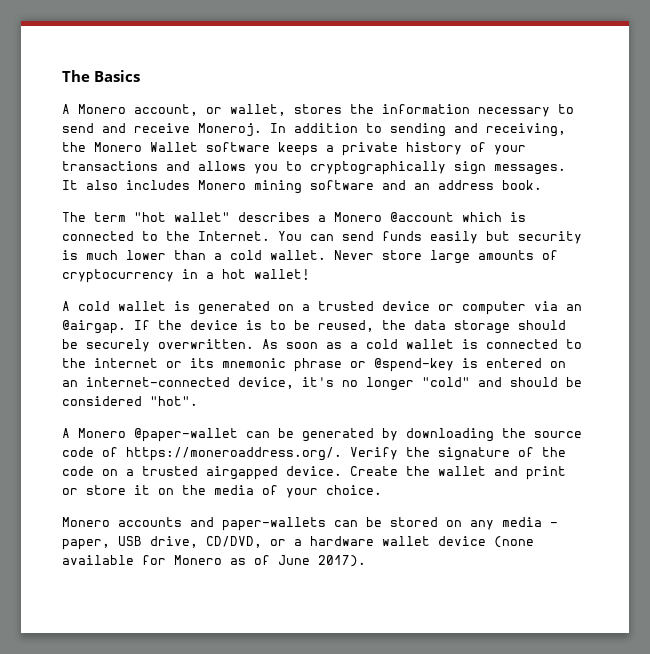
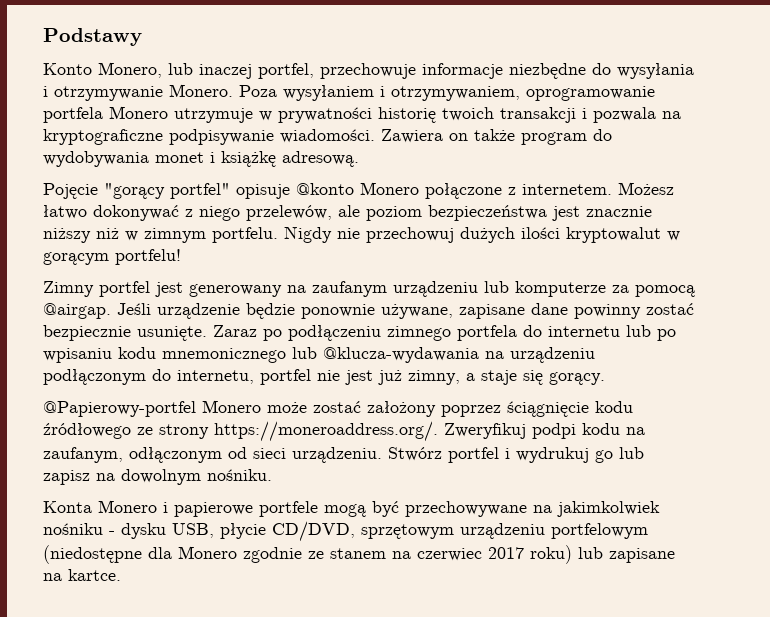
[62,70,141,82] [62,104,574,117] [62,123,566,137] [62,142,526,156] [62,161,566,175] [62,180,542,194] [62,212,526,222] [62,231,582,244] [62,250,558,264] [62,269,310,283] [62,301,582,315] [62,320,566,334] [62,339,582,352] [62,358,566,372] [62,377,582,391] [62,396,198,406] [62,428,582,442] [62,447,566,461] [62,466,566,480] [62,485,382,498] [62,517,558,531] [62,536,534,550] [62,555,366,567] The Basics // A Monero account, or wallet, stores the information necessary to send and receive Moneroj. In addition to sending and receiving, the Monero Wallet software keeps a private history of your transactions and allows you to cryptographically sign messages. It also includes Monero mining software and an address book. // The term "hot wallet" describes a Monero @account which is connected to the Internet. You can send funds easily but security is much lower than a cold wallet. Never store large amounts of cryptocurrency in a hot wallet! // A cold wallet is generated on a trusted device or computer via an @airgap. If the device is to be reused, the data storage should be securely overwritten. As soon as a cold wallet is connected to the internet or its mnemonic phrase or @spend-key is entered on an internet-connected device, it's no longer "cold" and should be considered "hot". // A Monero @paper-wallet can be generated by downloading the source code of https://moneroaddress.org/. Verify the signature of the code on a trusted airgapped device. Create the wallet and print or store it on the media of your choice. // Monero accounts and paper-wallets can be stored on any media - paper, USB drive, CD/DVD, or a hardware wallet device (none available for Monero as of June 2017). -> [43,28,142,46] [43,62,694,79] [43,84,655,101] [43,106,681,123] [43,129,612,145] [43,151,359,167] [43,182,674,199] [43,205,652,221] [43,226,680,243] [43,249,181,265] [43,281,695,297] [43,303,694,319] [43,325,676,341] [43,347,595,363] [43,369,605,385] [43,400,633,417] [43,421,645,442] [43,447,644,463] [43,469,272,485] [43,500,660,517] [43,521,648,542] [43,545,675,564] [43,569,121,581] Podstawy // Konto Monero, lub inaczej portfel, przechowuje informacje niezbędne do wysyłania i otrzymywanie Monero. Poza wysyłaniem i otrzymywaniem, oprogramowanie portfela Monero utrzymuje w prywatności historię twoich transakcji i pozwala na kryptograficzne podpisywanie wiadomości. Zawiera on także program do wydobywania monet i książkę adresową. // Pojęcie "gorący portfel" opisuje @konto Monero połączone z internetem. Możesz łatwo dokonywać z niego przelewów, ale poziom bezpieczeństwa jest znacznie niższy niż w zimnym portfelu. Nigdy nie przechowuj dużych ilości kryptowalut w gorącym portfelu! // Zimny portfel jest generowany na zaufanym urządzeniu lub komputerze za pomocą @airgap. Jeśli urządzenie będzie ponownie używane, zapisane dane powinny zostać bezpiecznie usunięte. Zaraz po podłączeniu zimnego portfela do internetu lub po wpisaniu kodu mnemonicznego lub @klucza-wydawania na urządzeniu podłączonym do internetu, portfel nie jest już zimny, a staje się gorący. // @Papierowy-portfel Monero może zostać założony poprzez ściągnięcie kodu źródłowego ze strony https://moneroaddress.org/. Zweryfikuj podpi kodu na zaufanym, odłączonym od sieci urządzeniu. Stwórz portfel i wydrukuj go lub zapisz na dowolnym nośniku. // Konta Monero i papierowe portfele mogą być przechowywane na jakimkolwiek nośniku - dysku USB, płycie CD/DVD, sprzętowym urządzeniu portfelowym (niedostępne dla Monero zgodnie ze stanem na czerwiec 2017 roku) lub zapisane na kartce.

